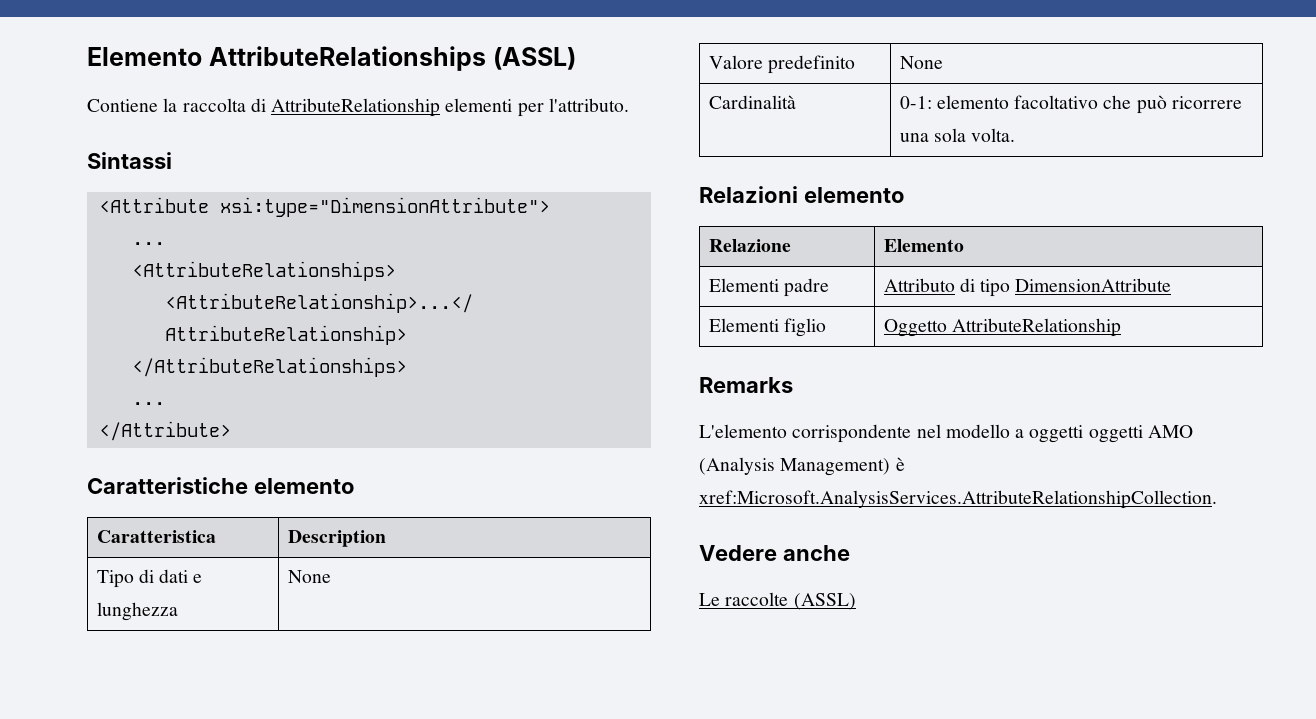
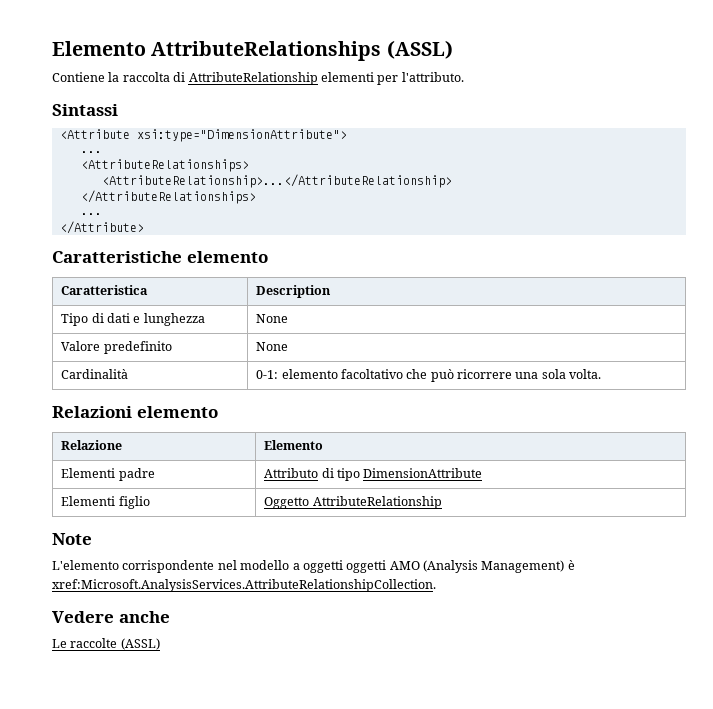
[699,377,793,393] Remarks -> [52,533,92,545] Note

